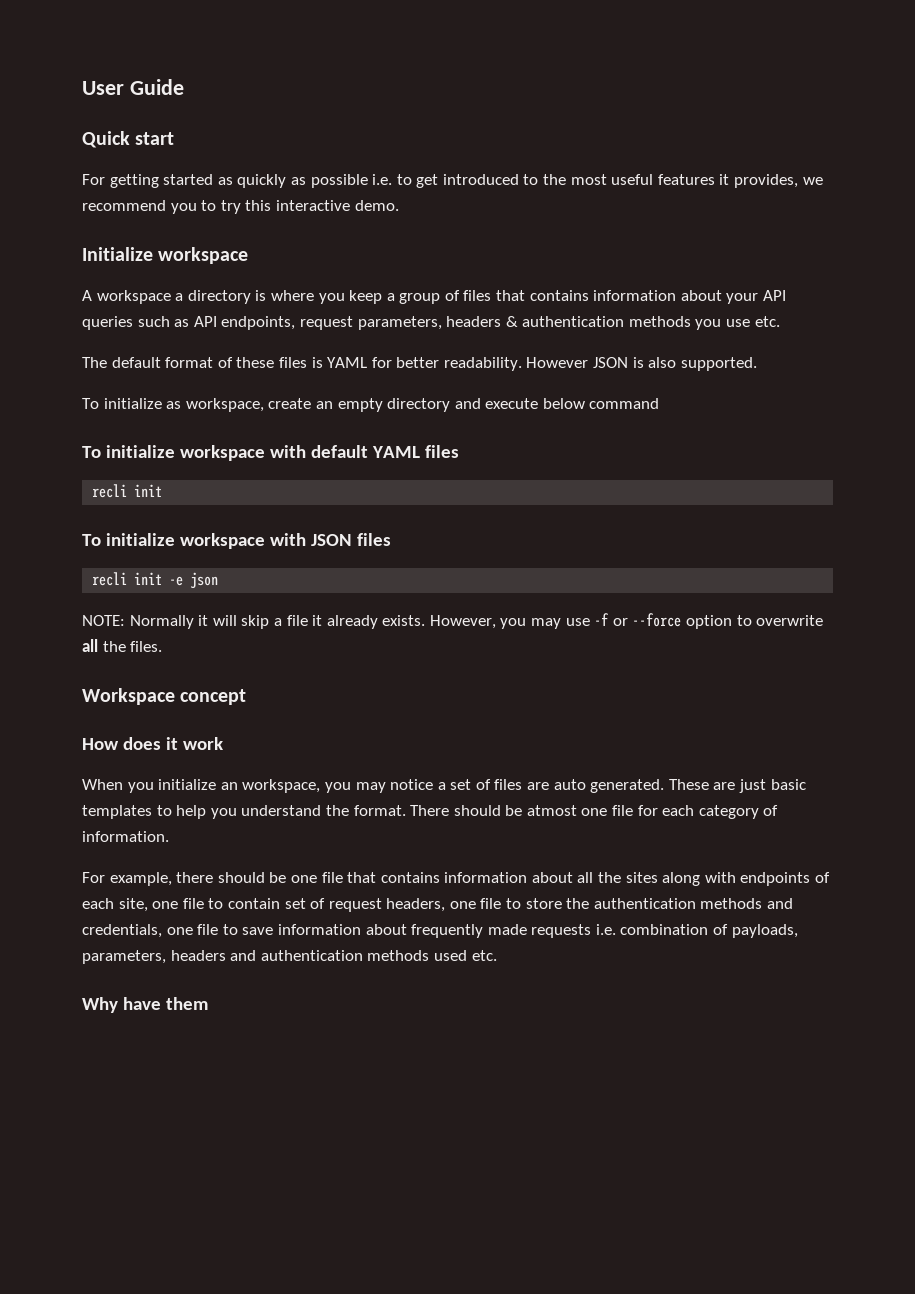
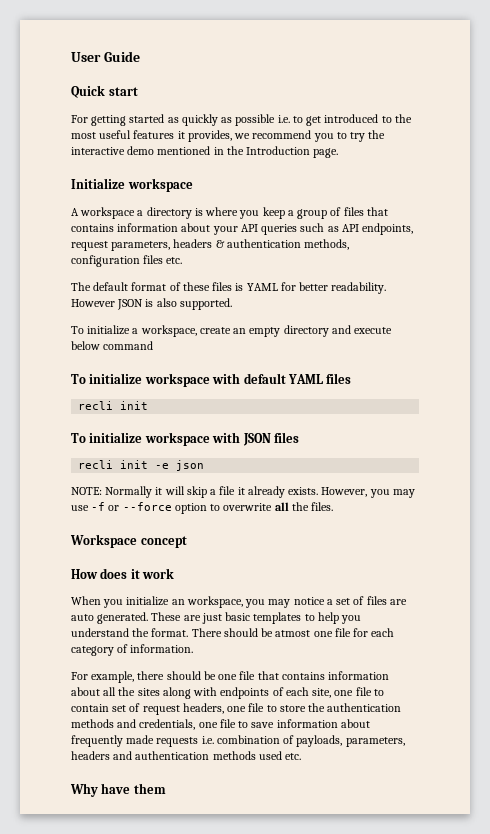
[245,200,399,211] this interactive demo. -> [368,130,386,139] [71,146,339,158] the interactive demo mentioned in the Introduction page.
[628,316,751,330] methods you use -> [304,239,350,250] [71,255,164,267] methods, configuration files
[166,401,182,409] as -> [132,328,139,334] a

